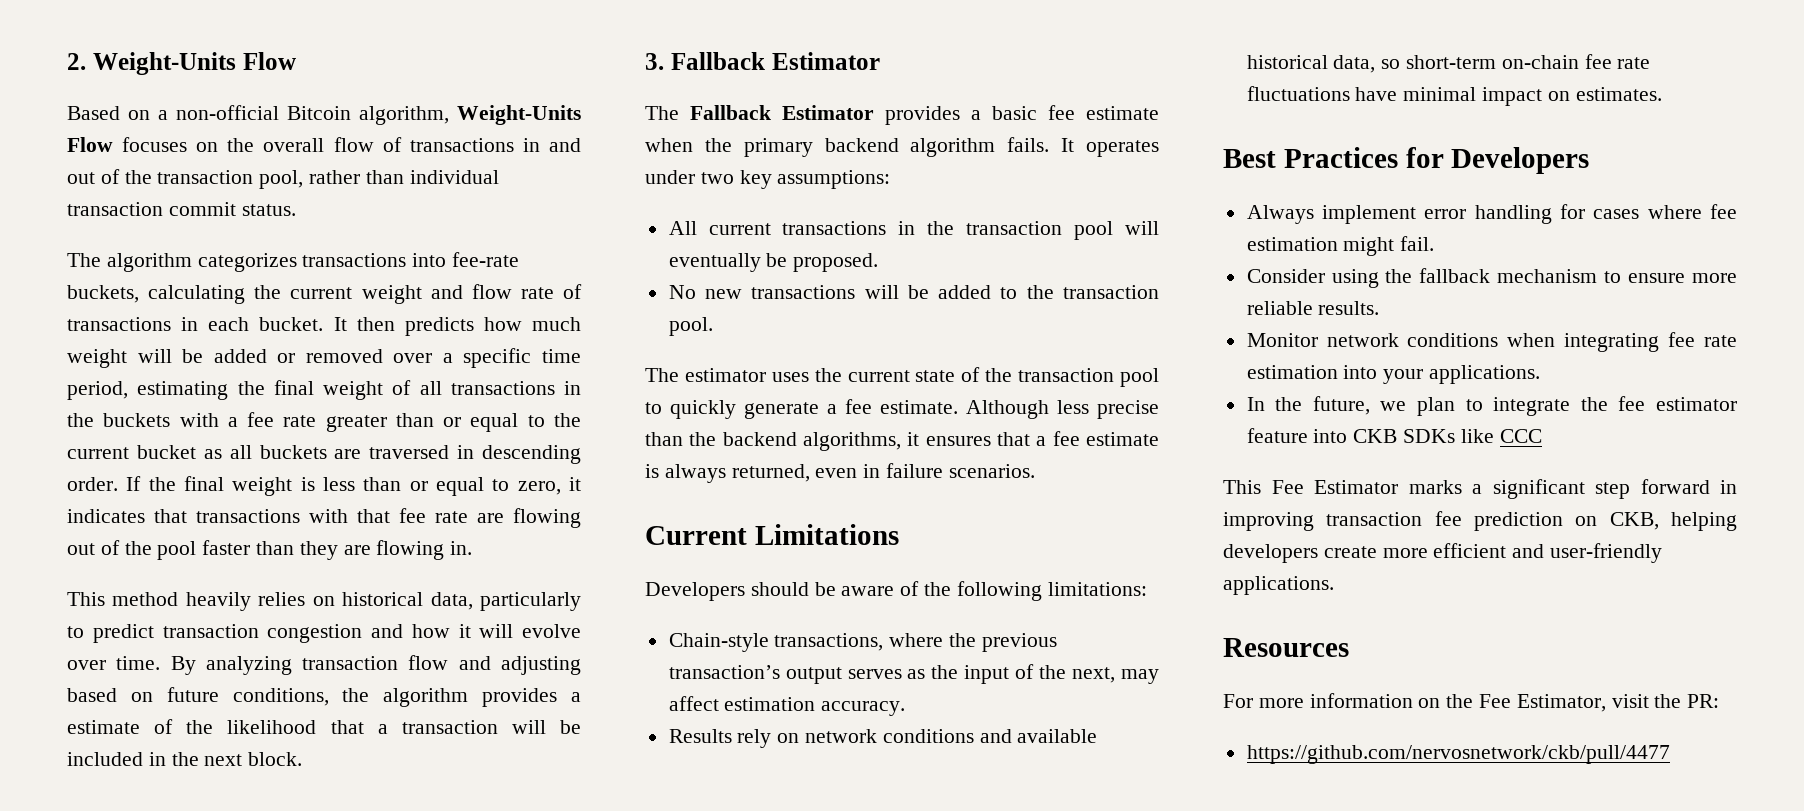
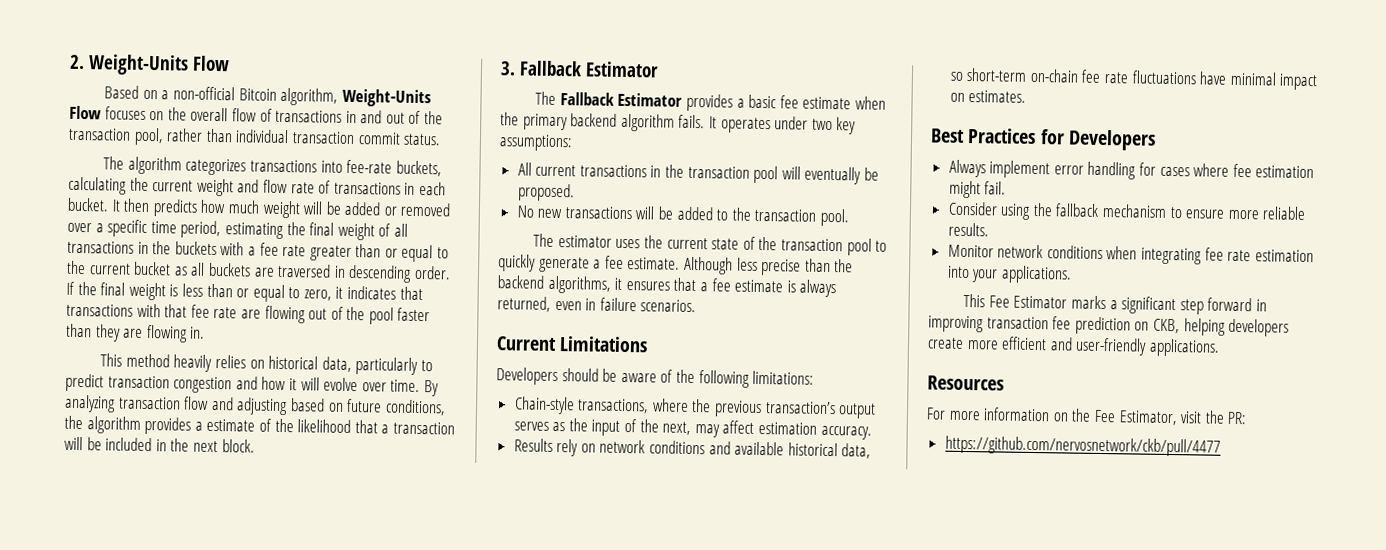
[1246,396,1737,416] [1246,428,1542,443] // In the future, we plan to integrate the fee estimator feature into CKB SDKs like CCC -> (1072, 274) none

